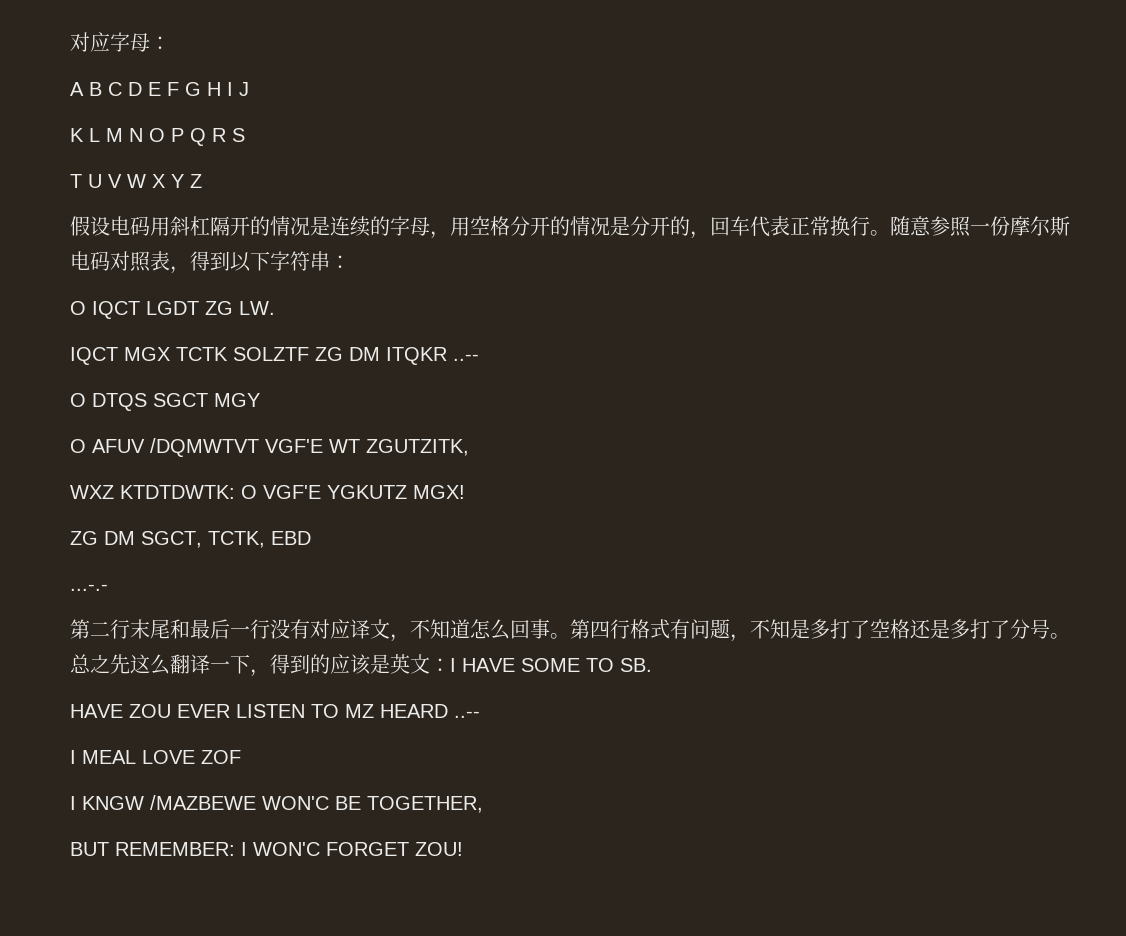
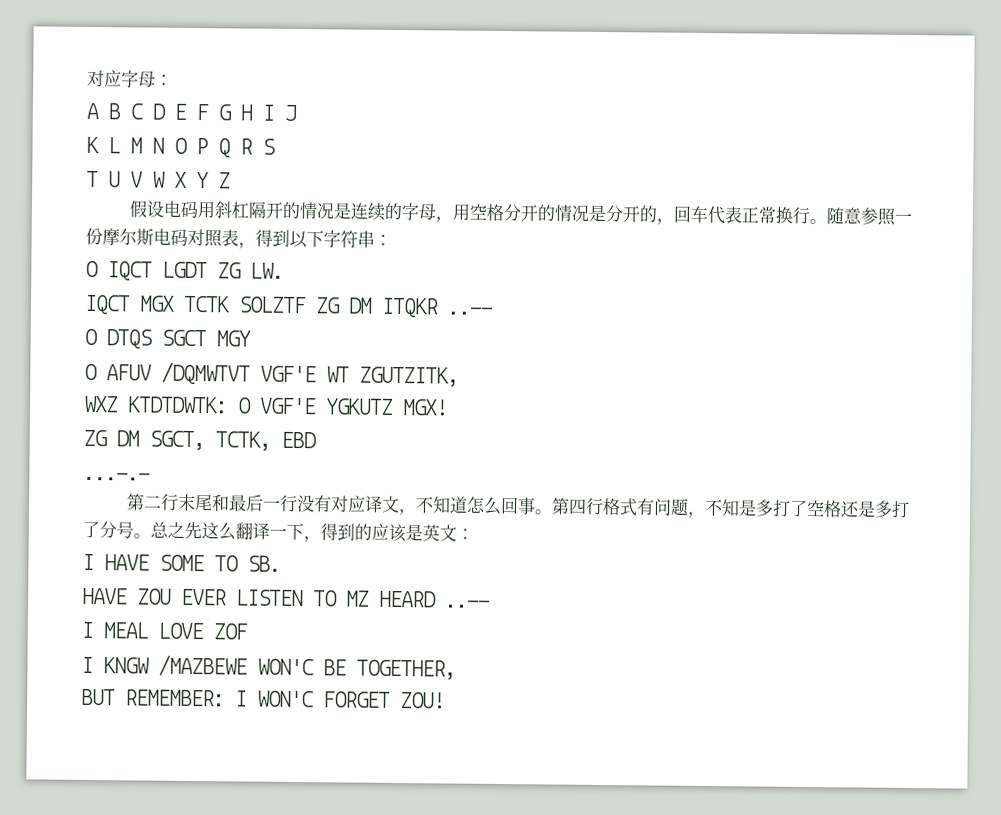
(450, 665) none -> (474, 534) //

